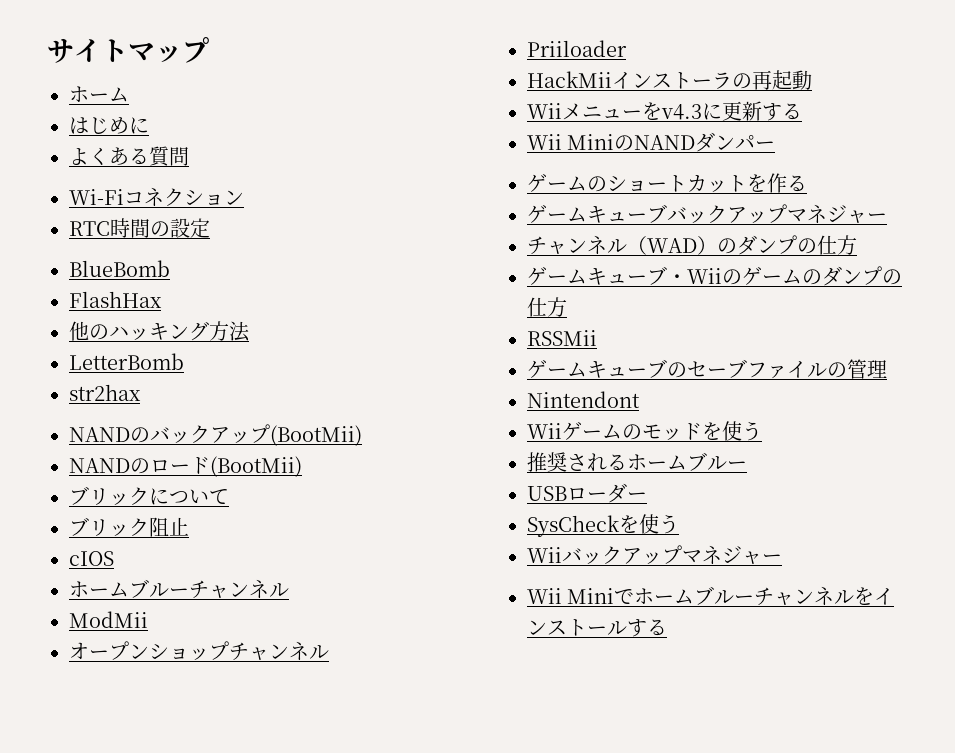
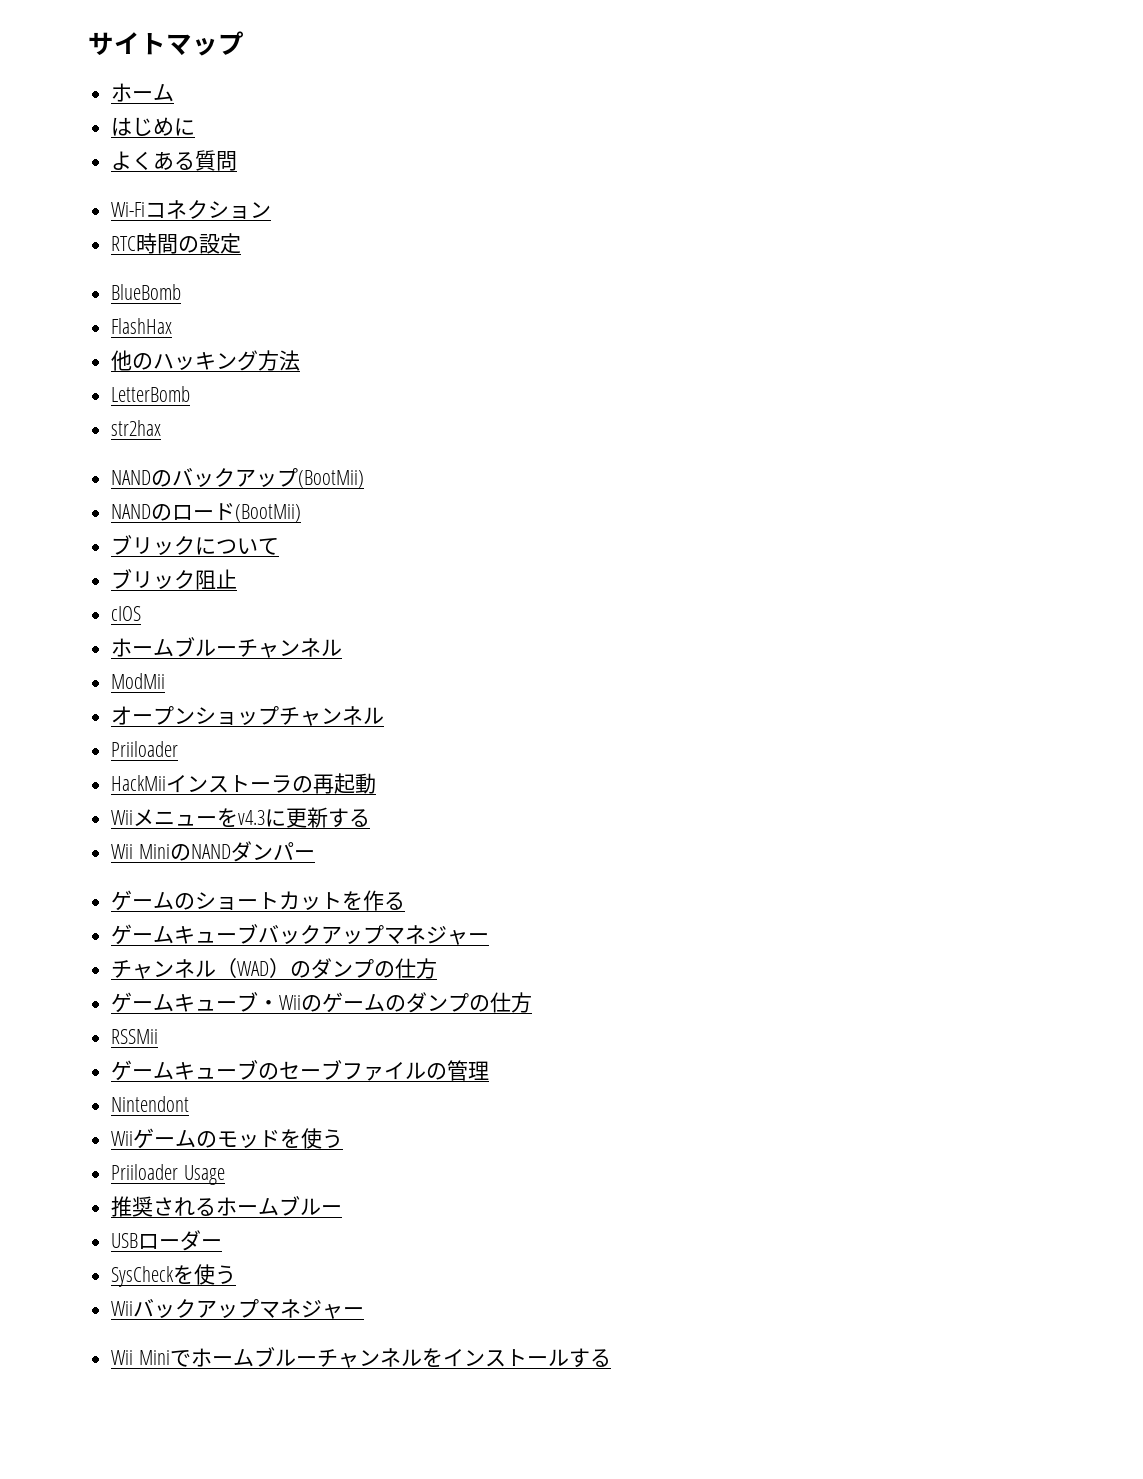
(762, 431) none -> [111,1164,225,1185] // Priiloader Usage

